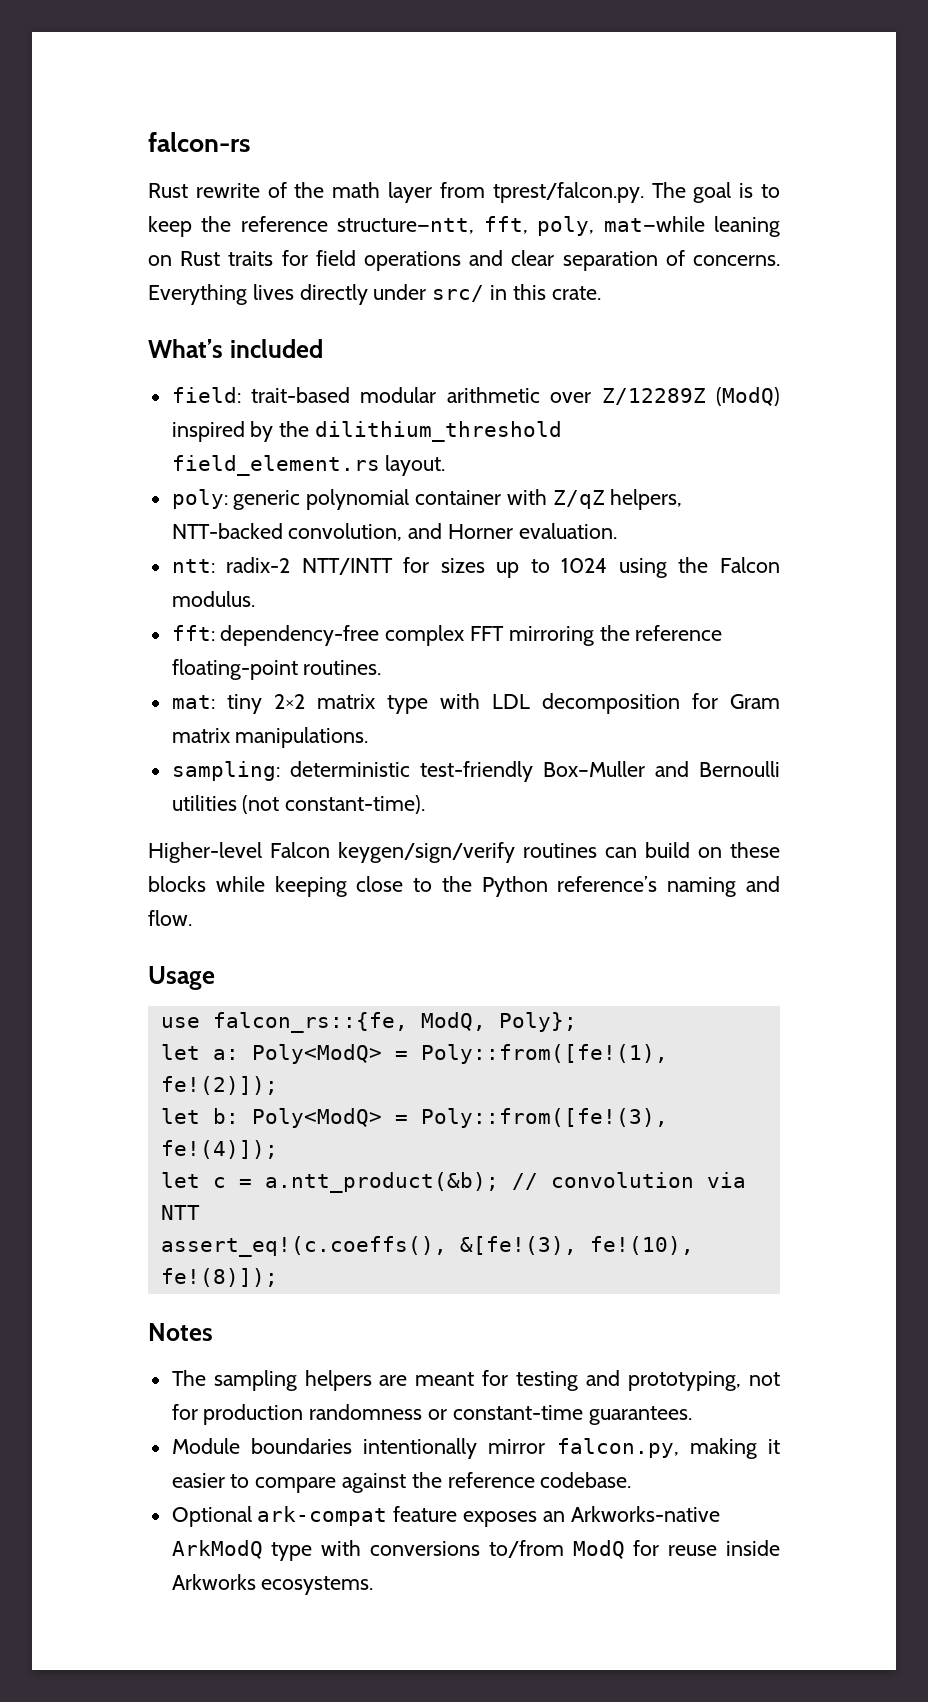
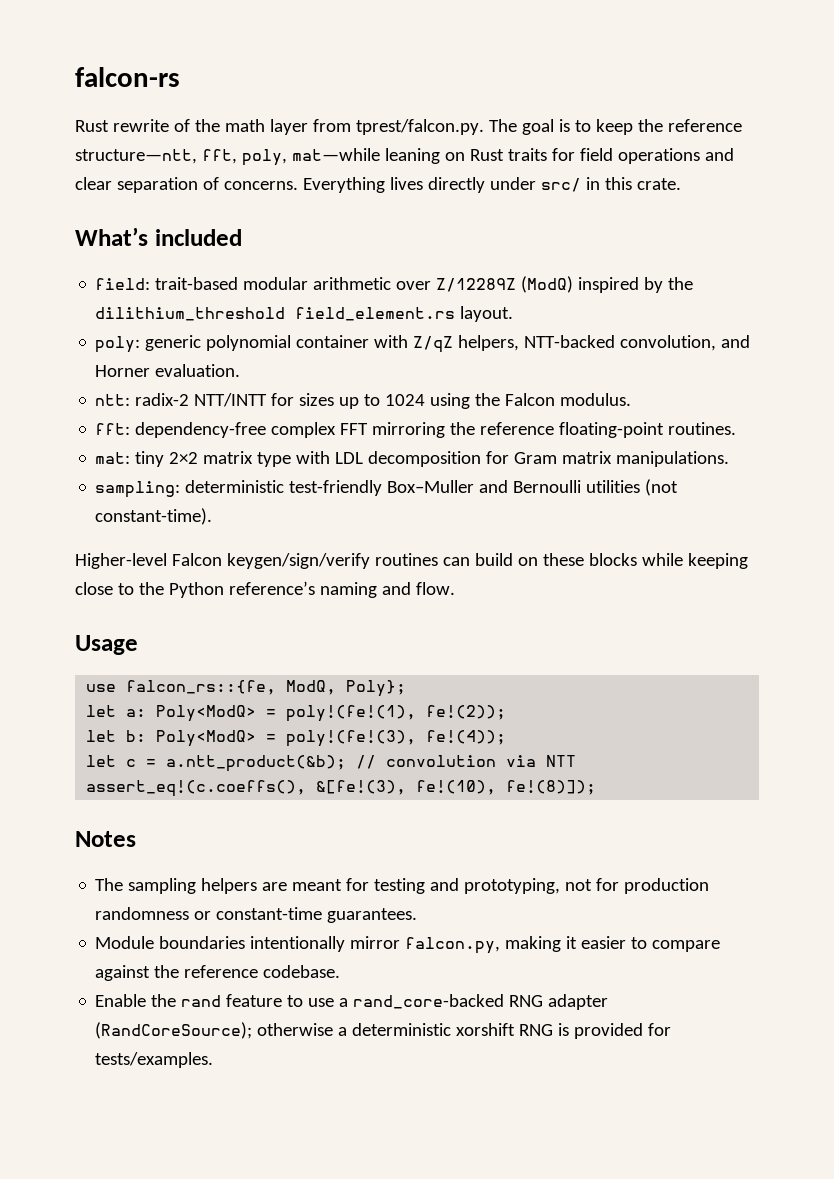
[420,1044,668,1064] [160,1076,278,1095] Poly::from([fe!(1), fe!(2)]); -> [286,705,507,722] poly!(fe!(1), fe!(2));
[420,1108,668,1128] [160,1140,278,1159] Poly::from([fe!(3), fe!(4)]); -> [286,730,507,747] poly!(fe!(3), fe!(4));
[171,1506,720,1527] [171,1540,780,1561] [171,1574,374,1595] Optional ark-compat feature exposes an Arkworks-native ArkModQ type with conversions to/from ModQ for reuse inside Arkworks ecosystems. -> [95,994,609,1010] [95,1022,672,1039] [95,1052,214,1068] Enable the rand feature to use a rand_core-backed RNG adapter (RandCoreSource); otherwise a deterministic xorshift RNG is provided for tests/examples.

